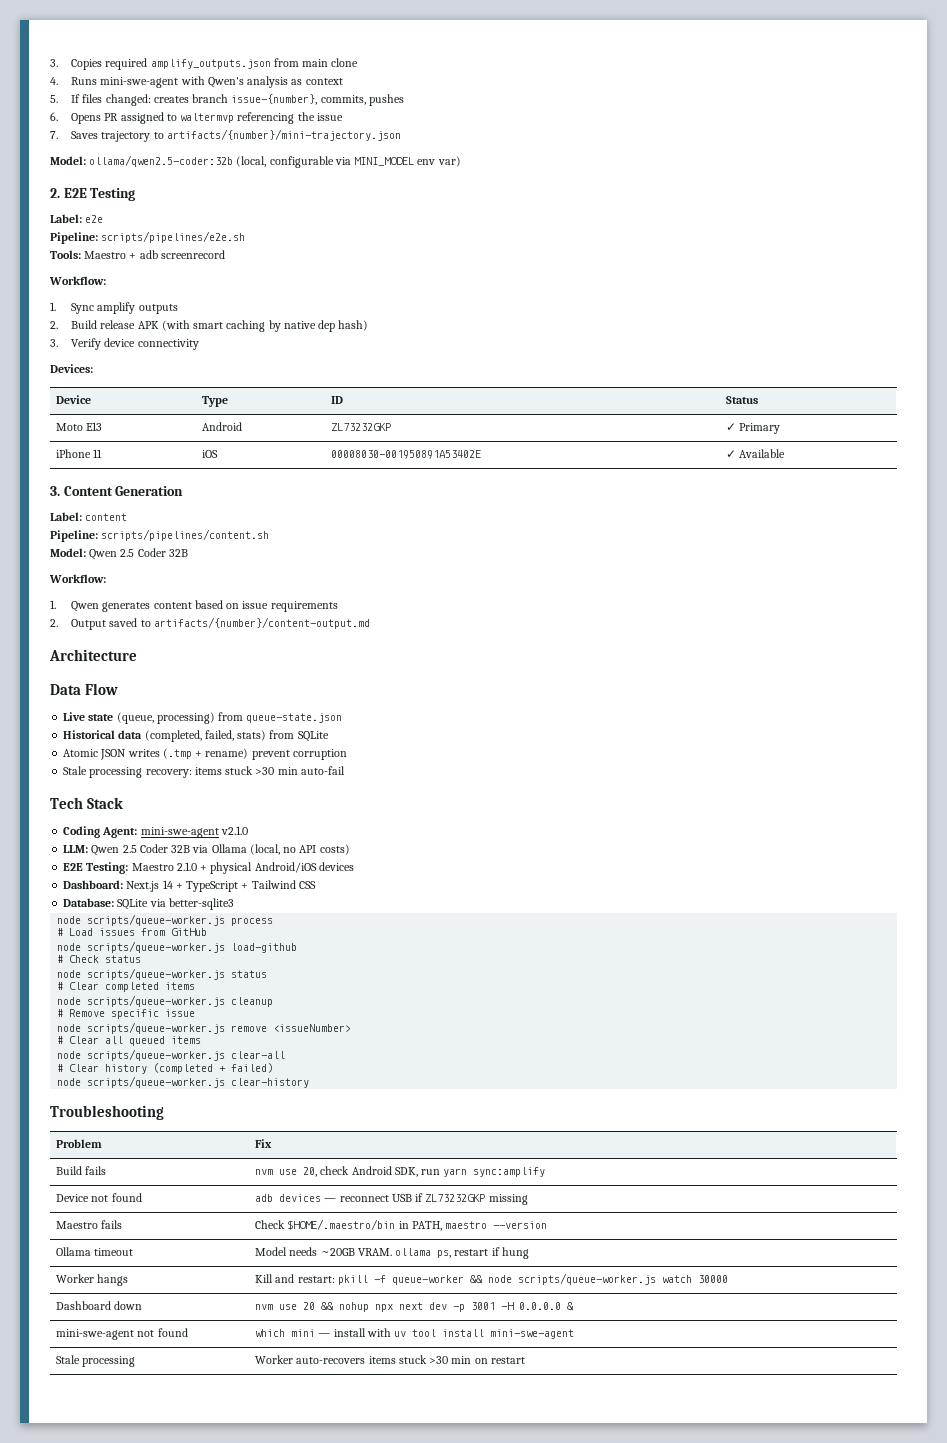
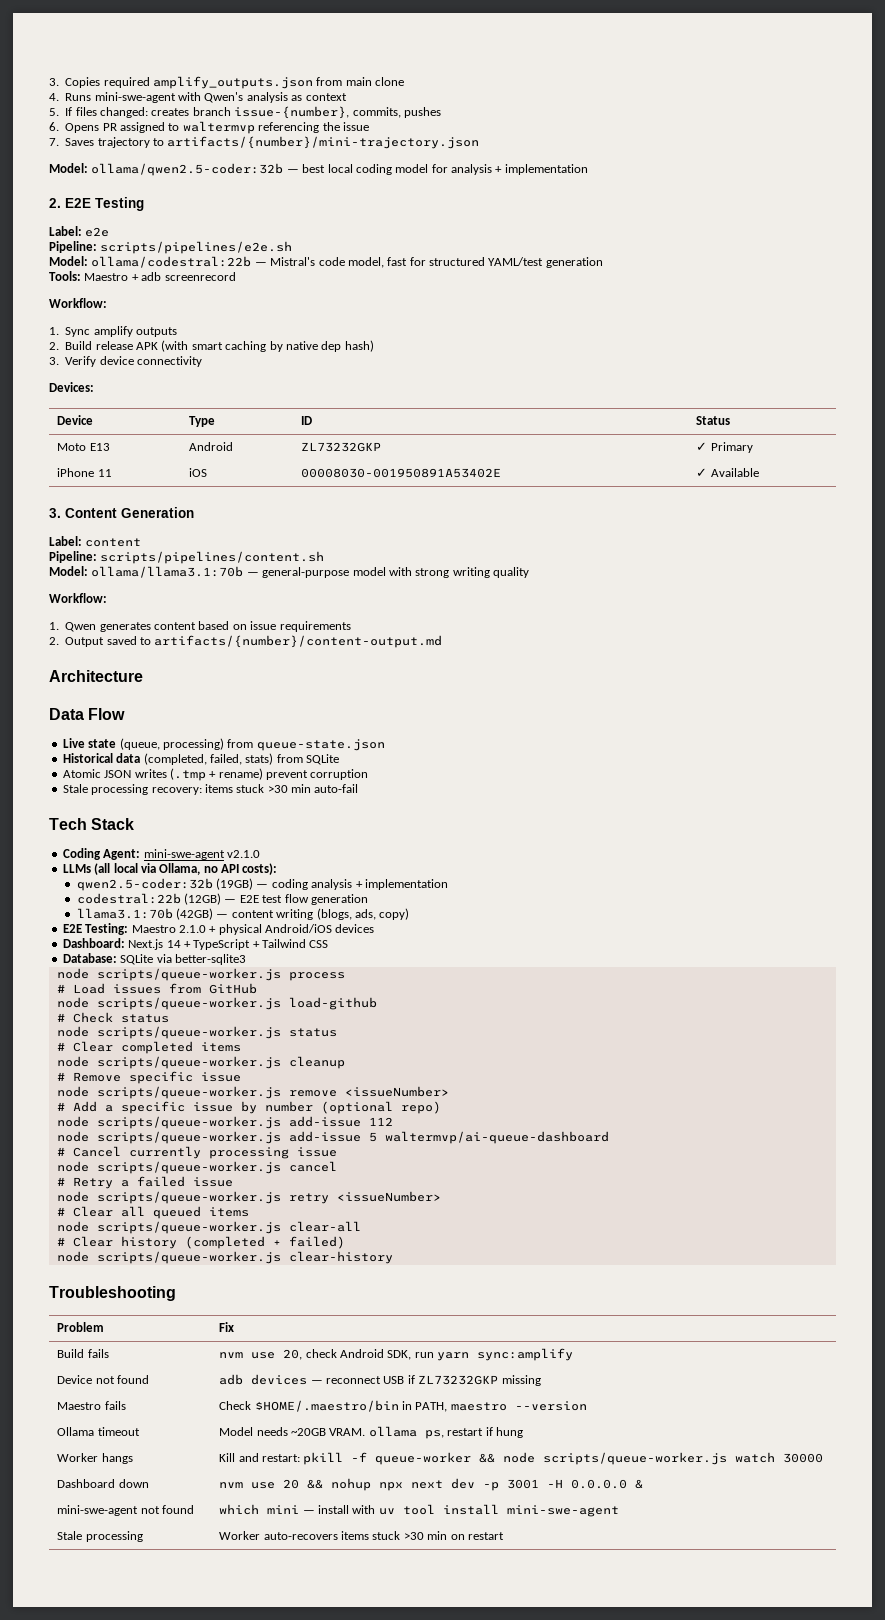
[236,156,461,168] (local, configurable via MINI_MODEL env var) -> [286,164,588,175] — best local coding model for analysis + implementation
(246, 237) none -> [49,256,603,268] // Model: ollama/codestral:22b — Mistral's code model, fast for structured YAML/test generation
[89,548,188,560] Qwen 2.5 Coder 32B -> [91,566,529,578] ollama/llama3.1:70b — general-purpose model with strong writing quality
[63,844,350,856] LLM: Qwen 2.5 Coder 32B via Ollama (local, no API costs) -> [62,863,278,875] [76,878,448,891] [76,893,368,905] [76,908,410,920] LLMs (all local via Ollama, no API costs): // qwen2.5-coder:32b (19GB) — coding analysis + implementation // codestral:22b (12GB) — E2E test flow generation // llama3.1:70b (42GB) — content writing (blogs, ads, copy)
(352, 1028) none -> [56,1101,441,1114] [56,1116,393,1129] [56,1131,609,1144] [56,1146,337,1159] [56,1161,337,1174] [56,1176,233,1189] [56,1191,441,1204] // # Add a specific issue by number (optional repo) // node scripts/queue-worker.js add-issue 112 // node scripts/queue-worker.js add-issue 5 waltermvp/ai-queue-dashboard // # Cancel currently processing issue // node scripts/queue-worker.js cancel // # Retry a failed issue // node scripts/queue-worker.js retry <issueNumber>

